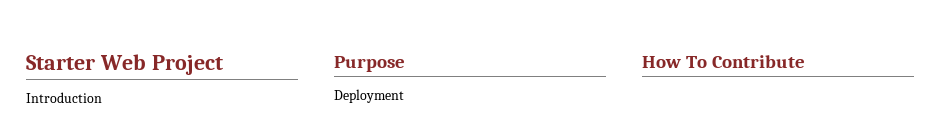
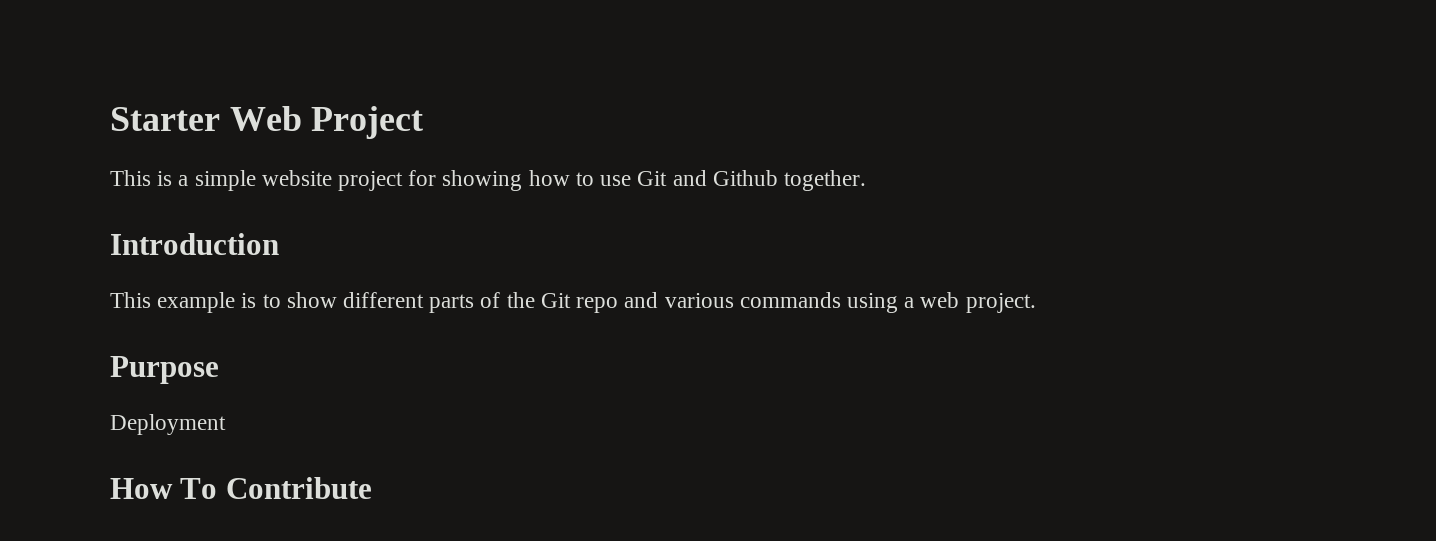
[26,92,102,103] Introduction -> [110,170,866,191] [110,233,279,255] [110,292,1036,313] This is a simple website project for showing how to use Git and Github together. // Introduction // This example is to show different parts of the Git repo and various commands using a web project.

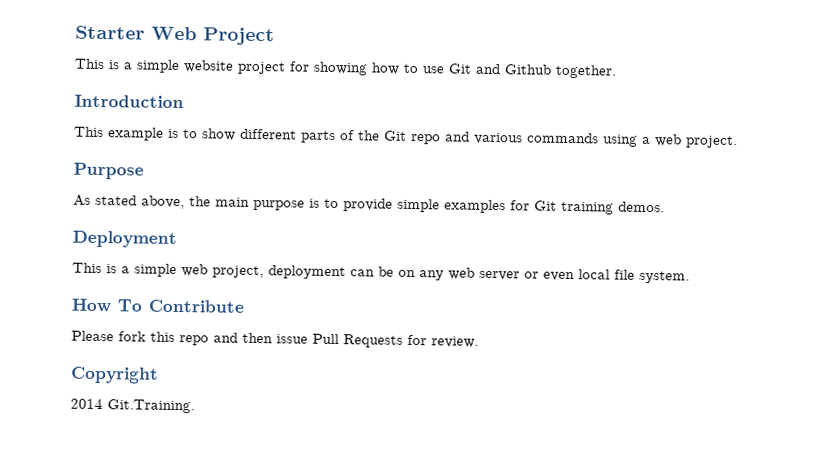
[110,414,226,435] [110,477,372,499] Deployment // How To Contribute -> [73,194,665,215] [72,230,177,248] [72,262,690,284] [71,298,245,313] [71,330,479,348] [70,366,159,384] [70,398,195,414] As stated above, the main purpose is to provide simple examples for Git training demos. // Deployment // This is a simple web project, deployment can be on any web server or even local file system. // How To Contribute // Please fork this repo and then issue Pull Requests for review. // Copyright // 2014 Git.Training.

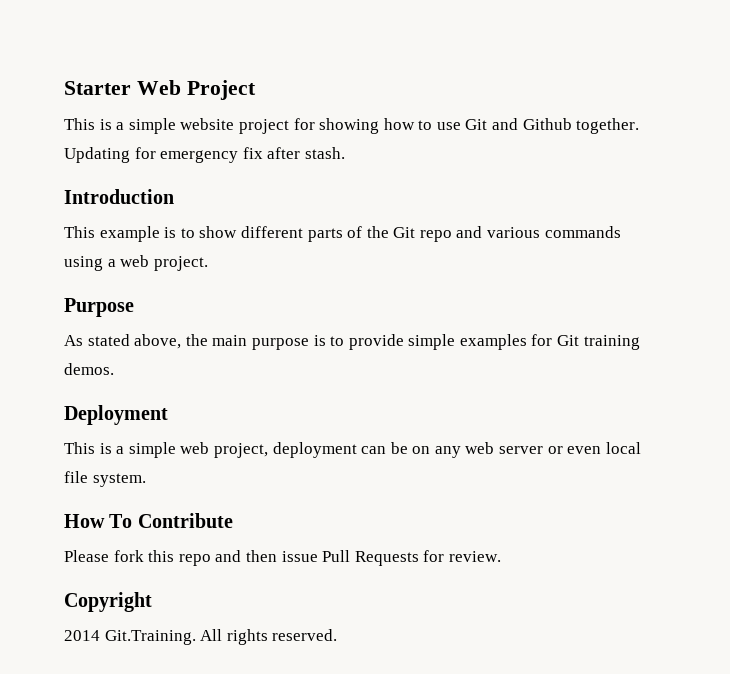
(617, 71) none -> [64,147,345,163] Updating for emergency fix after stash.
(195, 406) none -> [200,629,338,645] All rights reserved.

